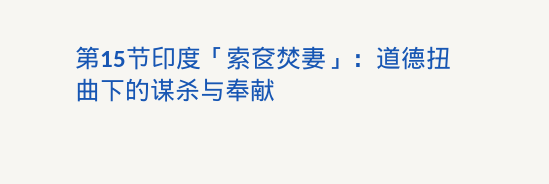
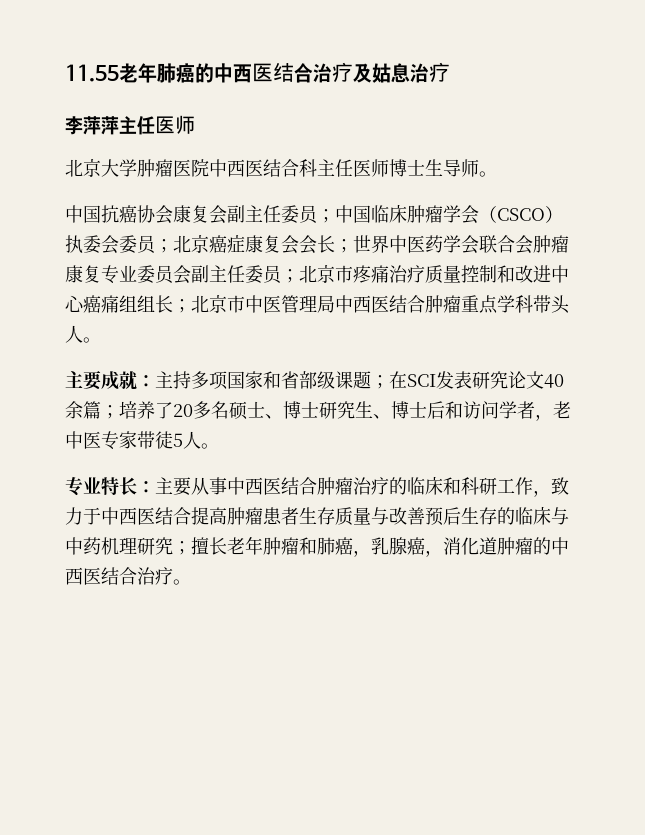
[75,46,451,70] [75,78,275,102] 第15节印度「索奁焚妻」：道德扭曲下的谋杀与奉献 -> [65,62,450,83] [65,115,195,135] [65,159,497,177] [65,204,563,224] [65,235,569,254] [65,265,569,284] [65,295,570,314] [65,325,101,343] [65,371,564,390] [65,401,571,421] [65,431,219,450] [65,476,569,497] [65,506,569,526] [65,536,569,557] [65,567,191,585] 11.55老年肺癌的中西医结合治疗及姑息治疗 // 李萍萍主任医师 // 北京大学肿瘤医院中西医结合科主任医师博士生导师。 // 中国抗癌协会康复会副主任委员；中国临床肿瘤学会（CSCO）执委会委员；北京癌症康复会会长；世界中医药学会联合会肿瘤康复专业委员会副主任委员；北京市疼痛治疗质量控制和改进中心癌痛组组长；北京市中医管理局中西医结合肿瘤重点学科带头人。 // 主要成就：主持多项国家和省部级课题；在SCI发表研究论文40余篇；培养了20多名硕士、博士研究生、博士后和访问学者，老中医专家带徒5人。 // 专业特长：主要从事中西医结合肿瘤治疗的临床和科研工作，致力于中西医结合提高肿瘤患者生存质量与改善预后生存的临床与中药机理研究；擅长老年肿瘤和肺癌，乳腺癌，消化道肿瘤的中西医结合治疗。

